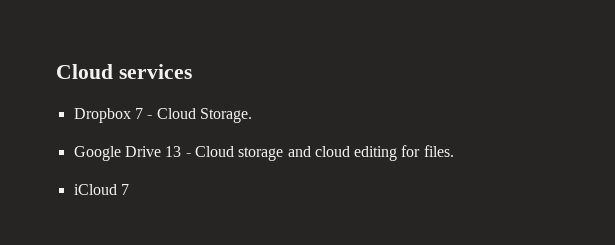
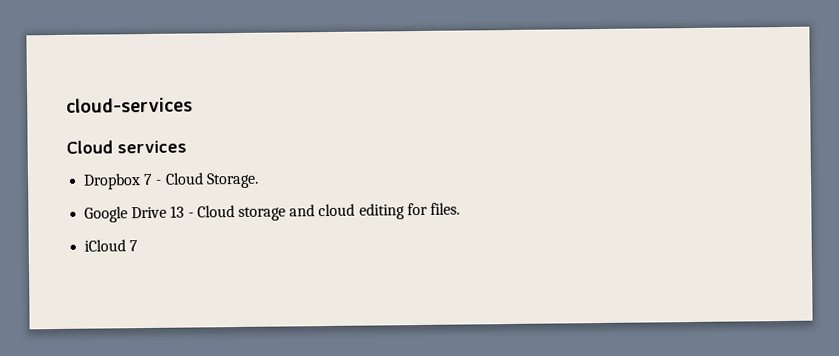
(56, 71) none -> [66,97,193,113] cloud-services //

